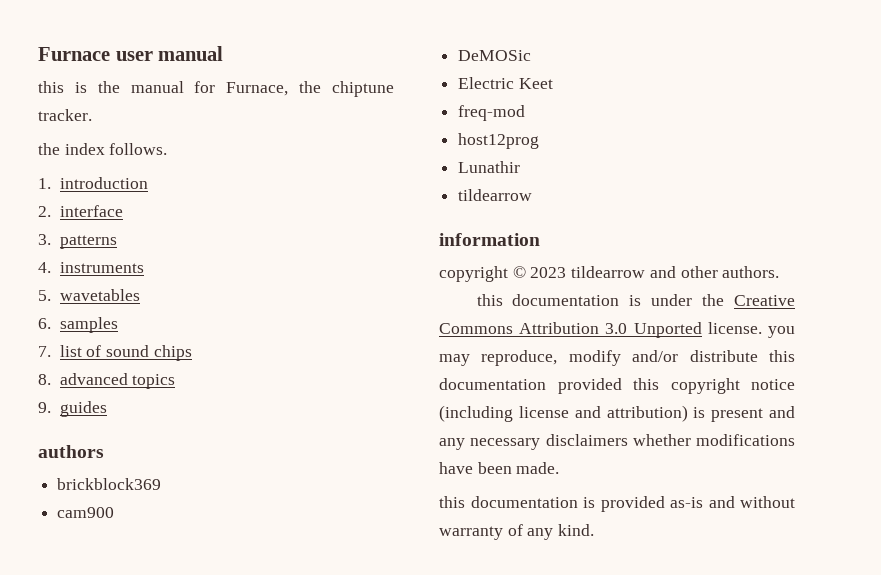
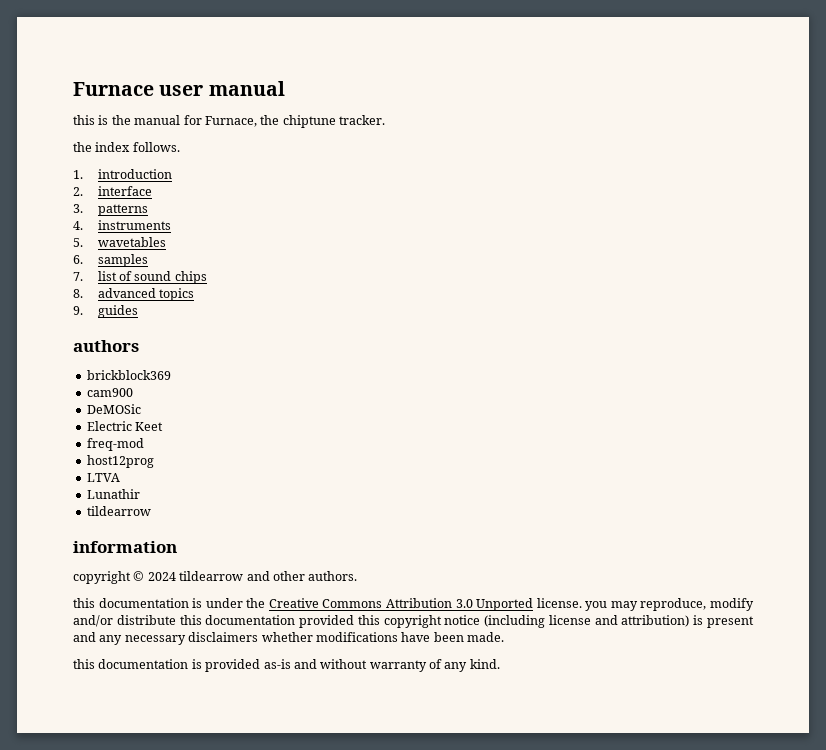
(540, 141) none -> [86,473,120,482] // LTVA
[530,267,567,278] 2023 -> [147,572,176,581] 2024

